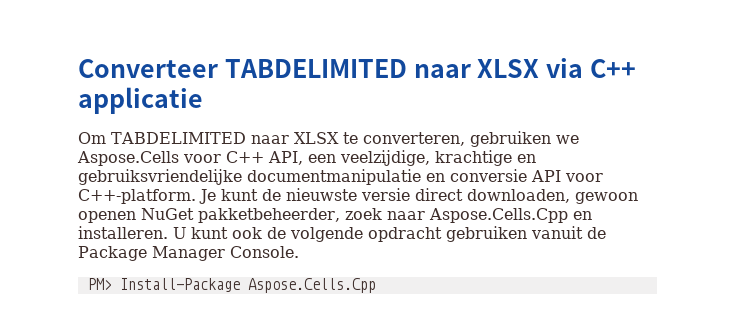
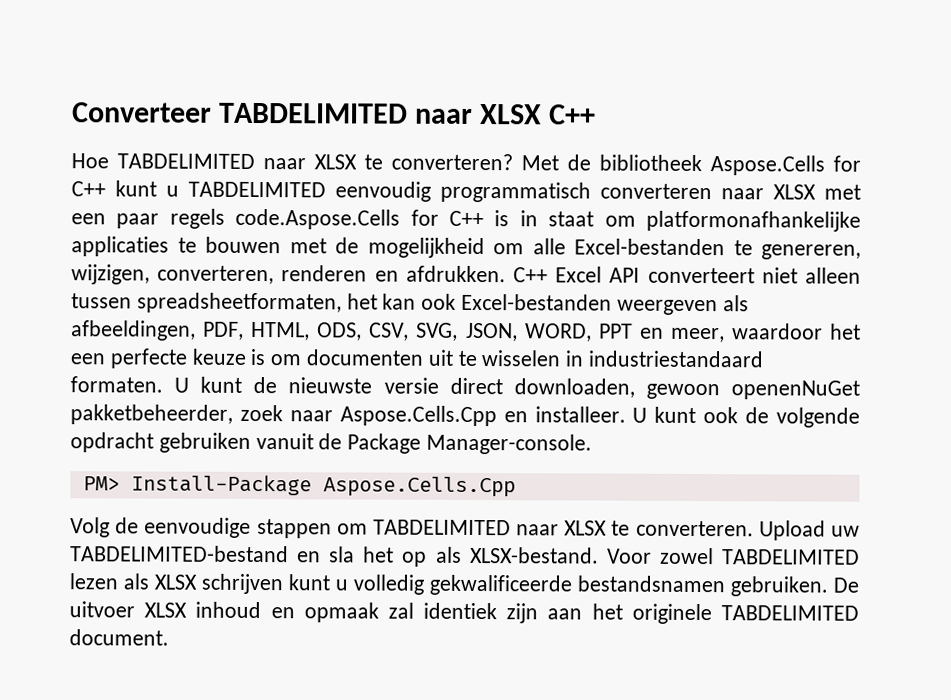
[546,58,636,78] [78,87,203,114] [78,131,579,147] [77,150,536,166] [78,169,603,185] [78,189,216,204] via C++ applicatie // Om TABDELIMITED naar XLSX te converteren, gebruiken we Aspose.Cells voor C++ API, een veelzijdige, krachtige en gebruiksvriendelijke documentmanipulatie en conversie API voor C++-platform. Je -> [548,104,596,125] [71,153,861,176] [71,180,861,203] [71,208,861,232] [71,236,861,260] [71,264,862,285] [71,292,749,316] [71,320,862,343] [70,348,764,369] [70,376,190,393] C++ // Hoe TABDELIMITED naar XLSX te converteren? Met de bibliotheek Aspose.Cells for C++ kunt u TABDELIMITED eenvoudig programmatisch converteren naar XLSX met een paar regels code.Aspose.Cells for C++ is in staat om platformonafhankelijke applicaties te bouwen met de mogelijkheid om alle Excel-bestanden te genereren, wijzigen, converteren, renderen en afdrukken. C++ Excel API converteert niet alleen tussen spreadsheetformaten, het kan ook Excel-bestanden weergeven als afbeeldingen, PDF, HTML, ODS, CSV, SVG, JSON, WORD, PPT en meer, waardoor het een perfecte keuze is om documenten uit te wisselen in industriestandaard formaten. U
[78,208,194,223] openen NuGet -> [730,380,860,400] openenNuGet
[78,226,168,239] installeren. -> [534,406,626,423] installeer.
[152,246,299,261] Manager Console. -> [426,433,593,455] Manager-console.
(376, 285) none -> [70,517,860,541] [70,545,860,567] [69,573,859,597] [69,601,859,625] [69,629,169,646] // Volg de eenvoudige stappen om TABDELIMITED naar XLSX te converteren. Upload uw TABDELIMITED-bestand en sla het op als XLSX-bestand. Voor zowel TABDELIMITED lezen als XLSX schrijven kunt u volledig gekwalificeerde bestandsnamen gebruiken. De uitvoer XLSX inhoud en opmaak zal identiek zijn aan het originele TABDELIMITED document.

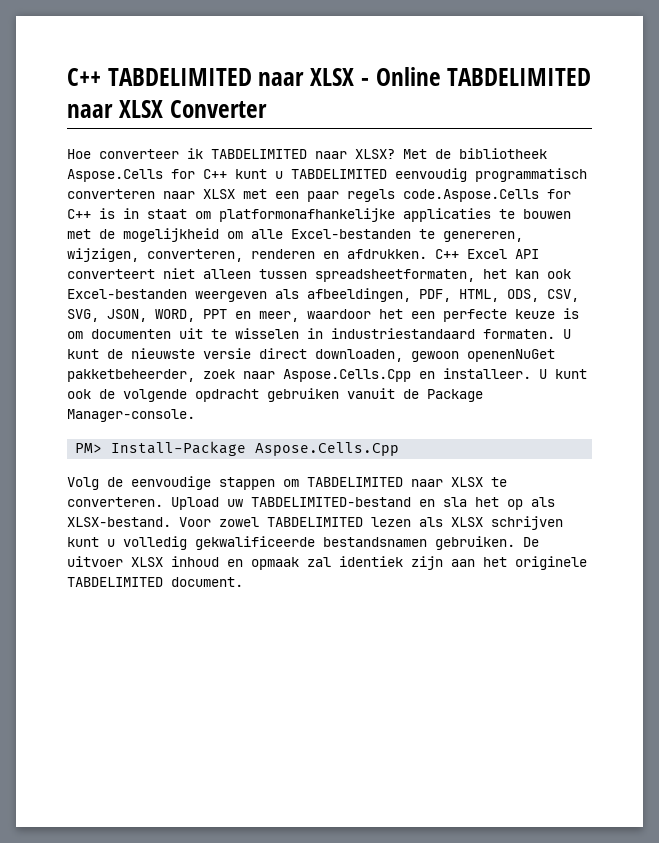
[72,102,596,125] [71,153,513,171] Converteer TABDELIMITED naar XLSX C++ // Hoe TABDELIMITED naar XLSX te converteren? -> [67,67,592,86] [67,100,267,118] [67,148,395,159] C++ TABDELIMITED naar XLSX - Online TABDELIMITED naar XLSX Converter // Hoe converteer ik TABDELIMITED naar XLSX?

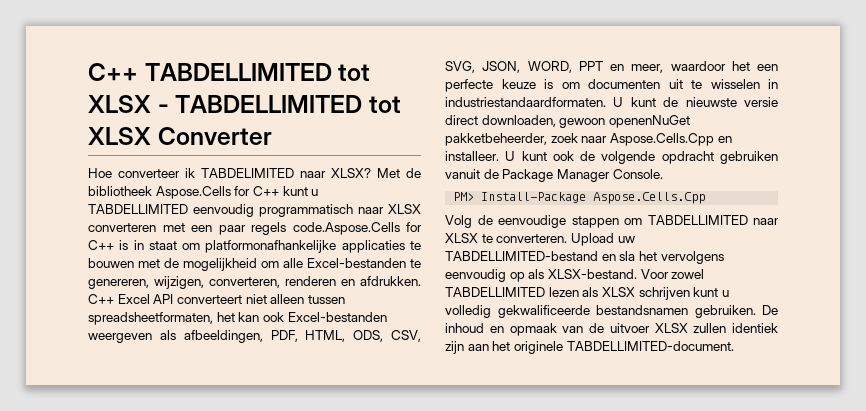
[67,67,592,86] [67,104,113,118] C++ TABDELIMITED naar XLSX - Online TABDELIMITED naar -> [88,63,371,81] [88,95,401,113] C++ TABDELLIMITED tot XLSX - TABDELLIMITED tot
[291,169,387,179] TABDELIMITED -> [88,204,188,214] TABDELLIMITED
[67,189,235,199] converteren naar XLSX -> [358,204,421,214] [88,223,156,232] naar XLSX converteren
[331,328,555,339] industriestandaard formaten. -> [445,97,606,107] industriestandaardformaten.
[67,409,195,422] Manager-console. -> [556,169,663,182] Manager Console.
[307,477,403,487] TABDELIMITED -> [647,215,748,225] TABDELLIMITED
[251,497,411,507] TABDELIMITED-bestand -> [445,251,598,261] TABDELLIMITED-bestand
(499, 502) none -> [660,251,724,264] [445,269,506,282] vervolgens eenvoudig
[267,517,363,527] TABDELIMITED -> [445,287,545,297] TABDELLIMITED
[67,556,163,567] uitvoer XLSX -> (778, 310) none
[307,557,331,567] zal -> [562,323,727,333] van de uitvoer XLSX zullen
[67,577,243,587] TABDELIMITED document. -> [566,341,734,351] TABDELLIMITED-document.

